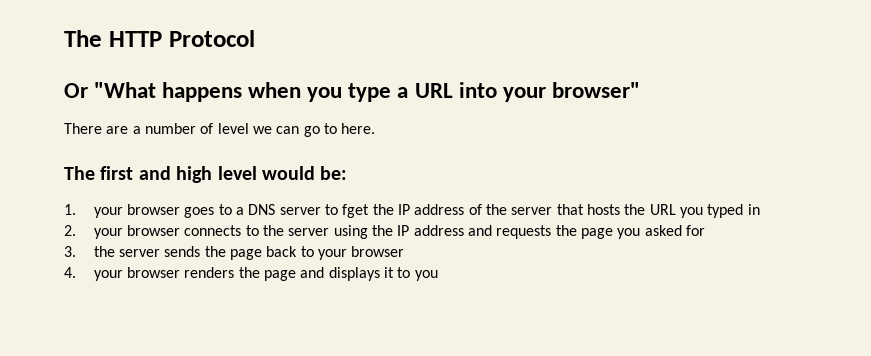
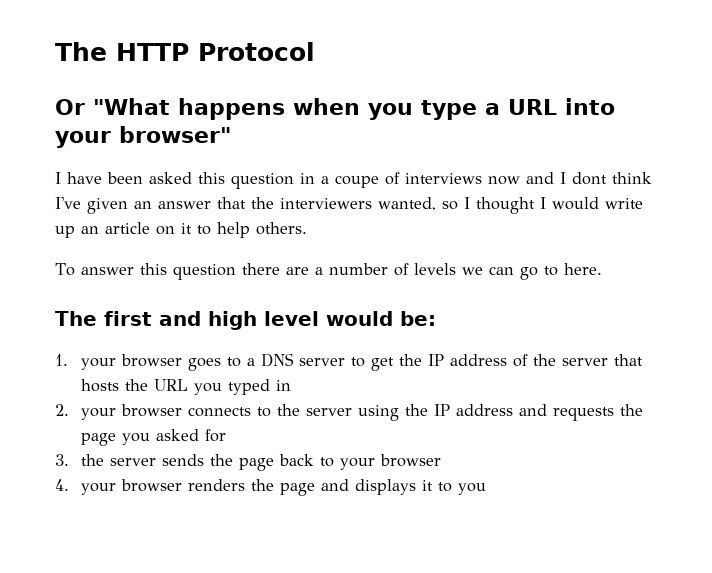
[64,123,102,134] There -> [55,172,652,189] [55,197,643,214] [55,222,307,238] [55,263,280,280] I have been asked this question in a coupe of interviews now and I dont think I've given an answer that the interviewers wanted, so I thought I would write up an article on it to help others. // To answer this question there
[217,123,249,134] level -> [413,263,456,275] levels
[342,204,370,218] fget -> [370,357,394,371] get

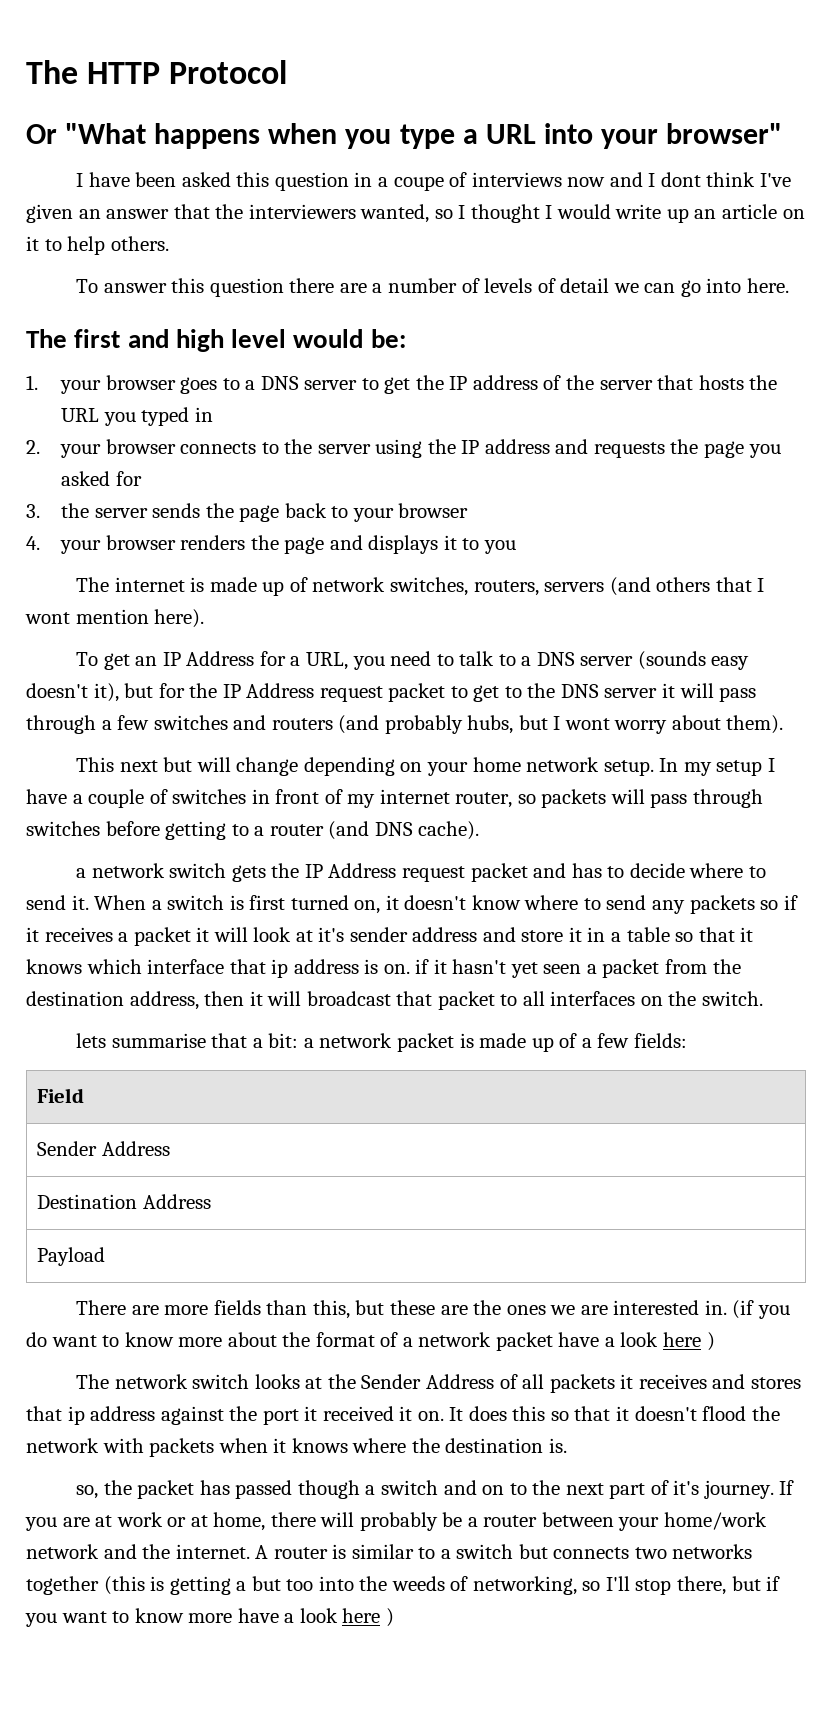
(456, 269) none -> [537,278,610,293] of detail
[543,266,558,276] to -> [706,278,742,293] into
(486, 489) none -> [76,577,765,596] [25,609,205,628] [76,651,750,670] [26,683,757,702] [26,715,784,734] [76,757,775,776] [26,789,764,808] [26,821,480,840] [76,863,766,882] [26,895,798,914] [26,927,754,946] [26,959,741,978] [26,991,763,1010] [76,1033,687,1052] [36,1088,84,1103] [36,1141,170,1156] [36,1194,211,1209] [36,1247,105,1266] [76,1300,790,1319] [26,1332,715,1351] [76,1374,801,1393] [26,1406,780,1425] [26,1438,567,1457] [76,1480,795,1499] [25,1512,768,1531] [26,1544,753,1559] [26,1576,781,1595] [25,1608,394,1627] // The internet is made up of network switches, routers, servers (and others that I wont mention here). // To get an IP Address for a URL, you need to talk to a DNS server (sounds easy doesn't it), but for the IP Address request packet to get to the DNS server it will pass through a few switches and routers (and probably hubs, but I wont worry about them). // This next but will change depending on your home network setup. In my setup I have a couple of switches in front of my internet router, so packets will pass through switches before getting to a router (and DNS cache). // a network switch gets the IP Address request packet and has to decide where to send it. When a switch is first turned on, it doesn't know where to send any packets so if it receives a packet it will look at it's sender address and store it in a table so that it knows which interface that ip address is on. if it hasn't yet seen a packet from the destination address, then it will broadcast that packet to all interfaces on the switch. // lets summarise that a bit: a network packet is made up of a few fields: // Field // Sender Address // Destination Address // Payload // There are more fields than this, but these are the ones we are interested in. (if you do want to know more about the format of a network packet have a look here ) // The network switch looks at the Sender Address of all packets it receives and stores that ip address against the port it received it on. It does this so that it doesn't flood the network with packets when it knows where the destination is. // so, the packet has passed though a switch and on to the next part of it's journey. If you are at work or at home, there will probably be a router between your home/work network and the internet. A router is similar to a switch but connects two networks together (this is getting a but too into the weeds of networking, so I'll stop there, but if you want to know more have a look here )

